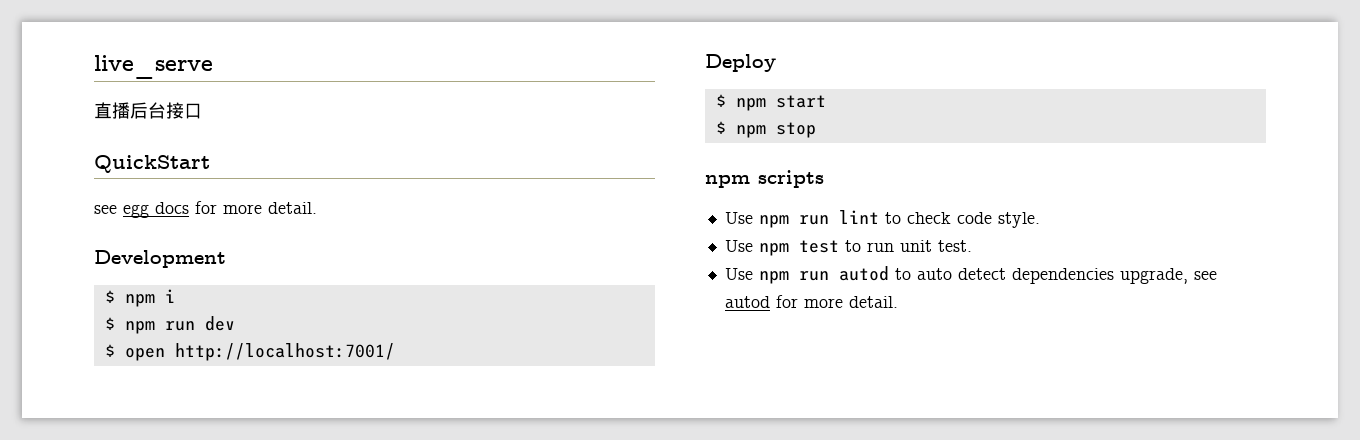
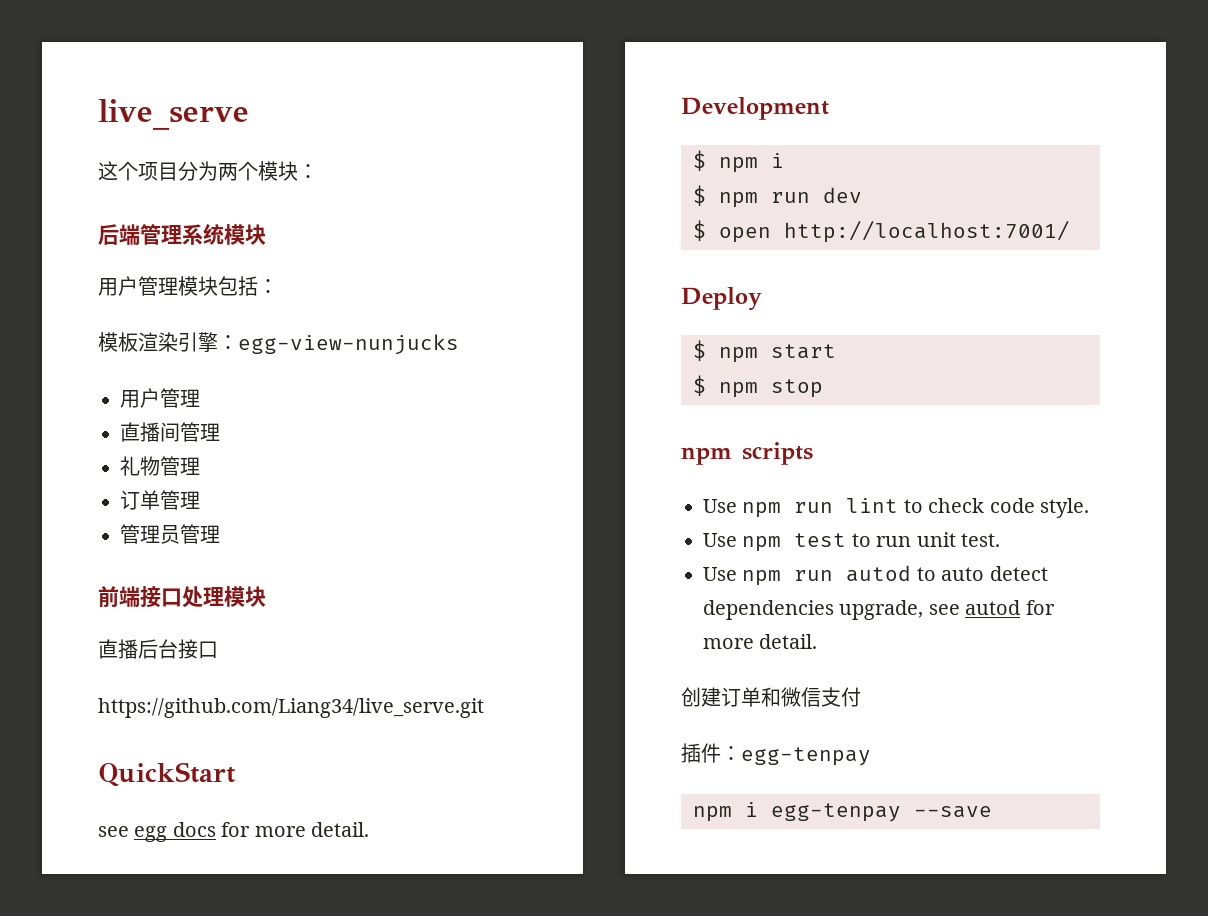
(213, 67) none -> [98,161,318,181] [98,223,266,245] [98,276,278,296] [98,332,459,355] [120,388,200,408] [120,422,220,442] [120,456,200,476] [120,490,200,510] [120,524,220,544] [98,586,266,608] // 这个项目分为两个模块： // 后端管理系统模块 // 用户管理模块包括： // 模板渲染引擎：egg-view-nunjucks // 用户管理 // 直播间管理 // 礼物管理 // 订单管理 // 管理员管理 // 前端接口处理模块
(202, 111) none -> [98,698,484,718] // https://github.com/Liang34/live_serve.git
(898, 302) none -> [681,687,861,707] [681,743,871,766] [693,802,992,822] // 创建订单和微信支付 // 插件：egg-tenpay // npm i egg-tenpay --save

